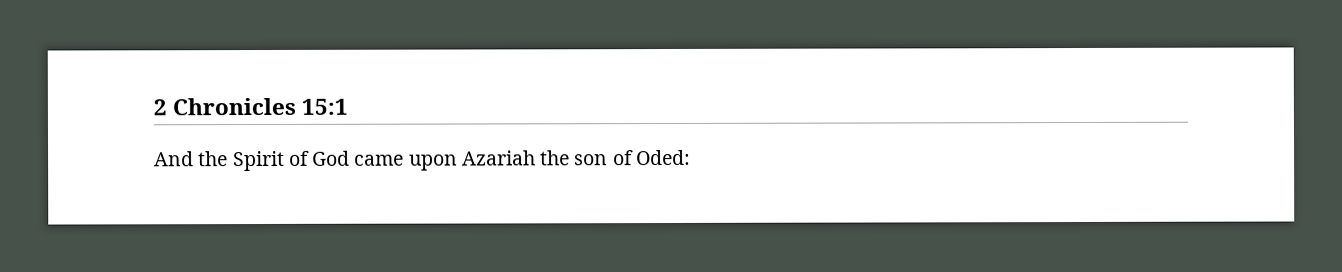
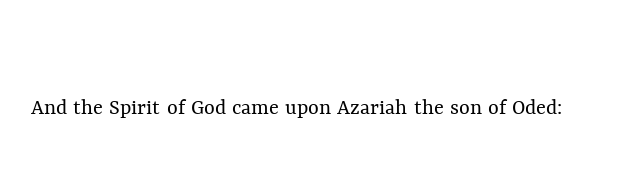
[153,97,349,116] 2 Chronicles 15:1 // -> (31, 106) none

